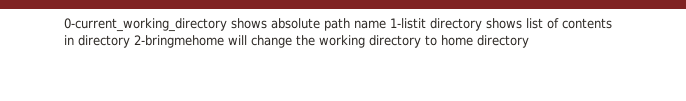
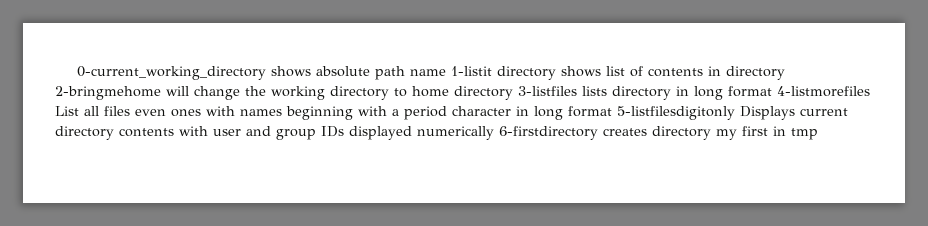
(529, 41) none -> [518,86,870,100] [55,106,848,120] [55,126,818,140] 3-listfiles lists directory in long format 4-listmorefiles List all files even ones with names beginning with a period character in long format 5-listfilesdigitonly Displays current directory contents with user and group IDs displayed numerically 6-firstdirectory creates directory my first in tmp

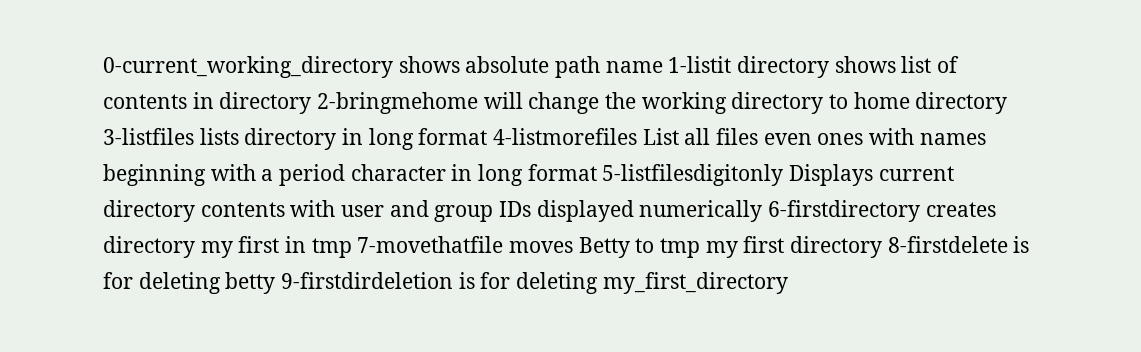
(818, 134) none -> [357,236,1030,258] [103,272,788,294] 7-movethatfile moves Betty to tmp my first directory 8-firstdelete is for deleting betty 9-firstdirdeletion is for deleting my_first_directory

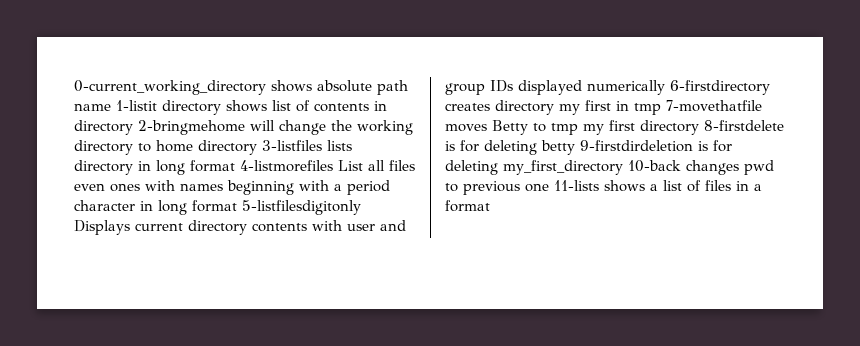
(788, 283) none -> [628,160,774,175] [445,180,762,195] [445,200,490,212] 10-back changes pwd to previous one 11-lists shows a list of files in a format

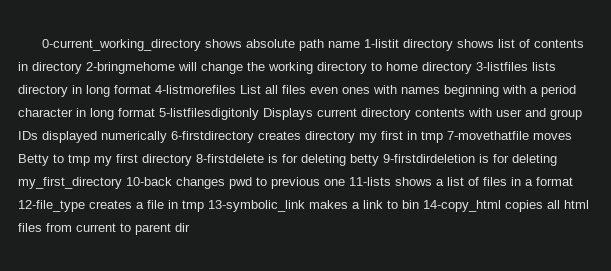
(490, 206) none -> [18,200,589,212] [18,223,190,235] 12-file_type creates a file in tmp 13-symbolic_link makes a link to bin 14-copy_html copies all html files from current to parent dir

